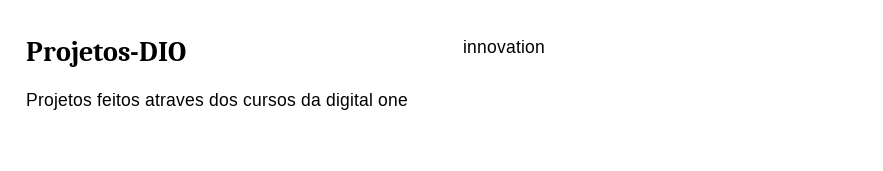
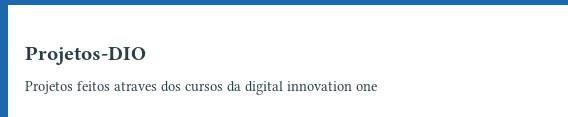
[378,96,408,106] [463,40,545,53] one innovation -> [287,81,377,91] innovation one

